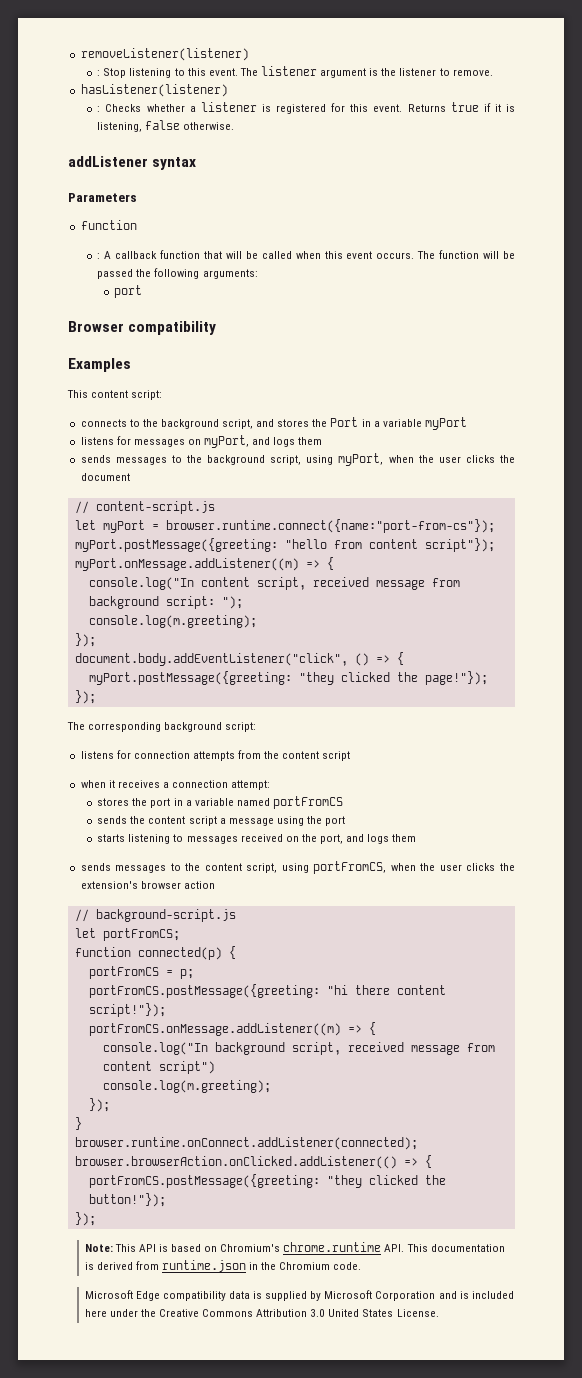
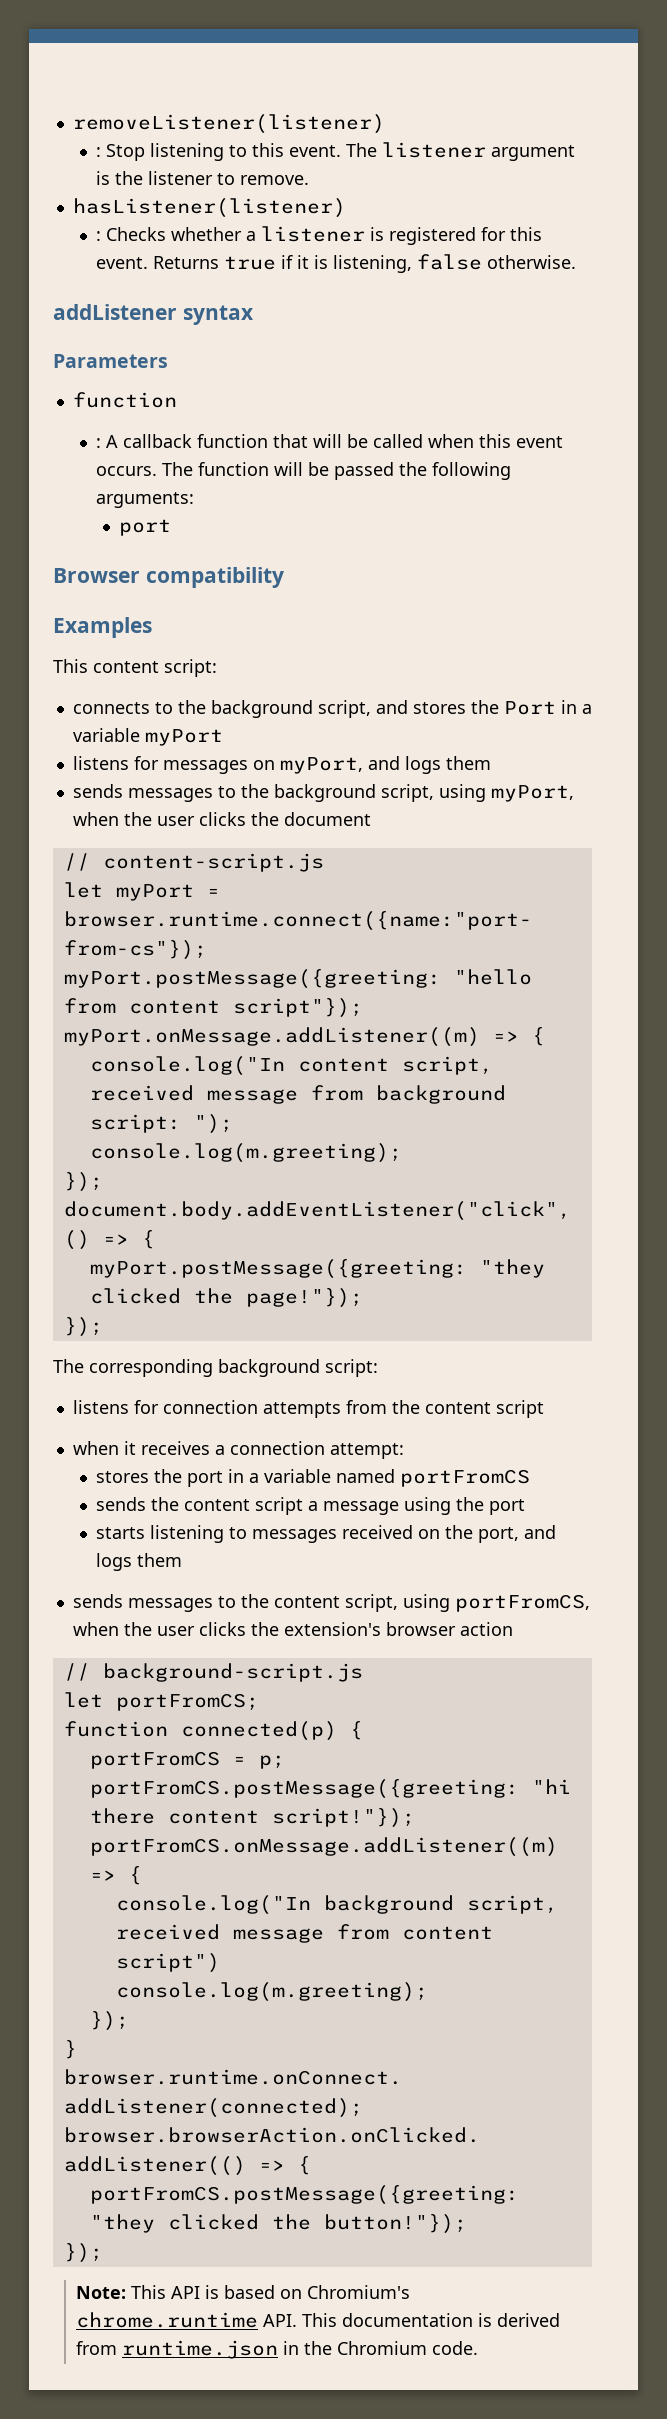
[84,1290,514,1301] [84,1309,439,1317] // Microsoft Edge compatibility data is supplied by Microsoft Corporation and is included here under the Creative Commons Attribution 3.0 United States License. -> (479, 2348) none

